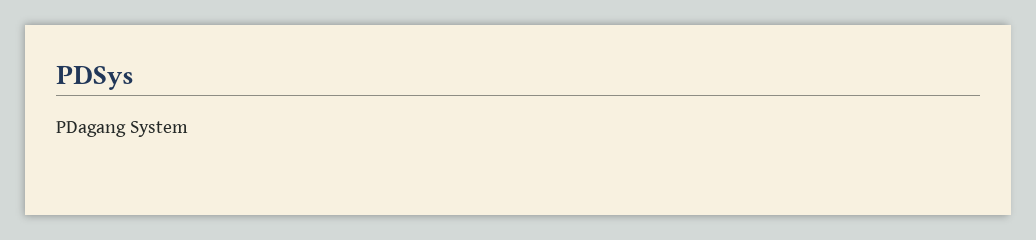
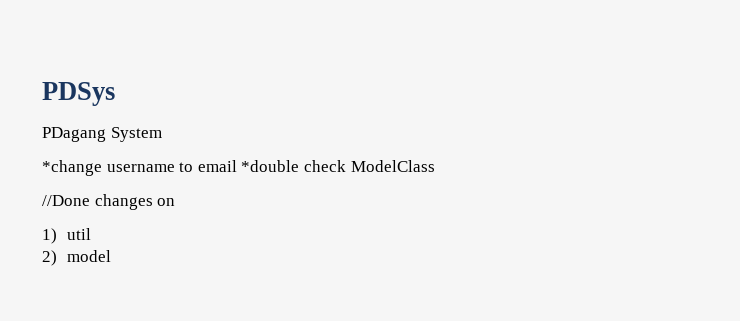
(188, 129) none -> [42,160,435,176] [42,194,176,210] [42,228,91,244] [42,250,111,266] // *change username to email *double check ModelClass // //Done changes on // 1) util // 2) model

